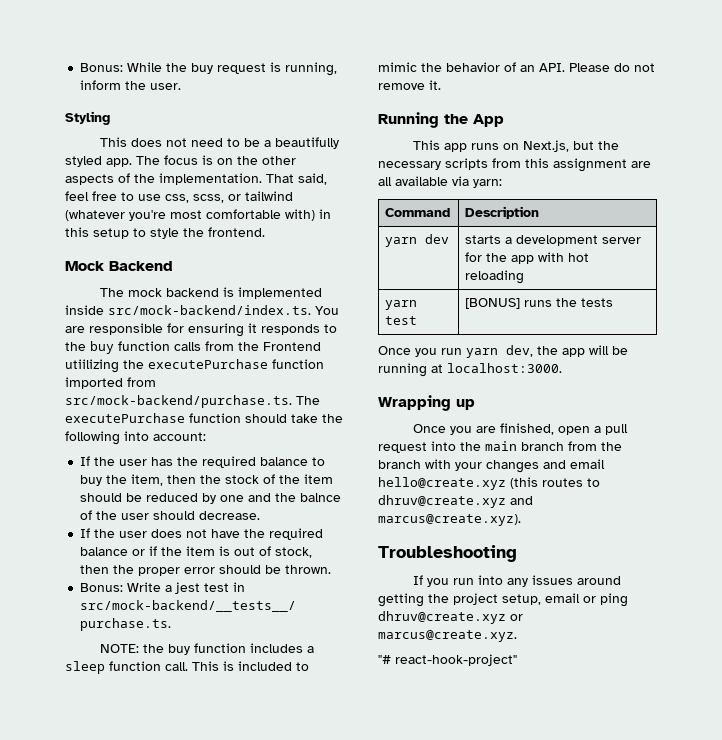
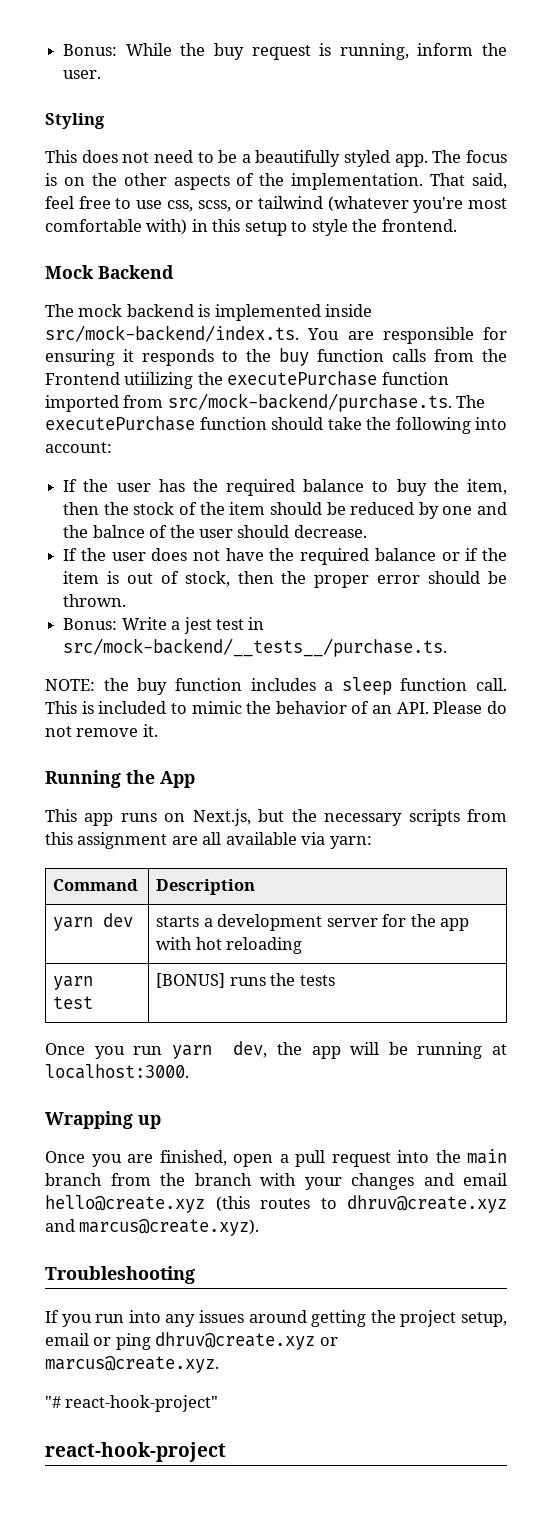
(517, 660) none -> [45,1442,226,1462] // react-hook-project

